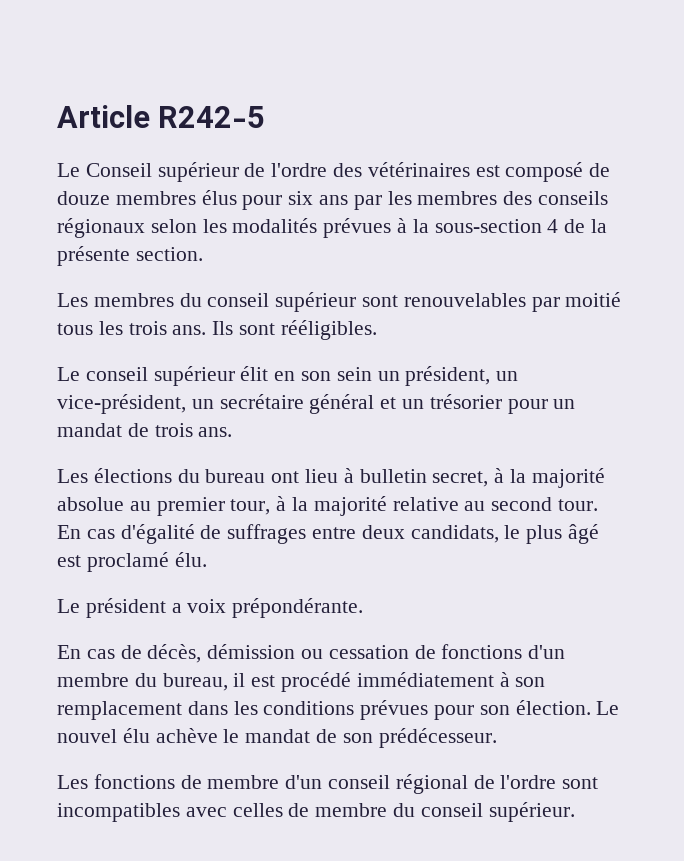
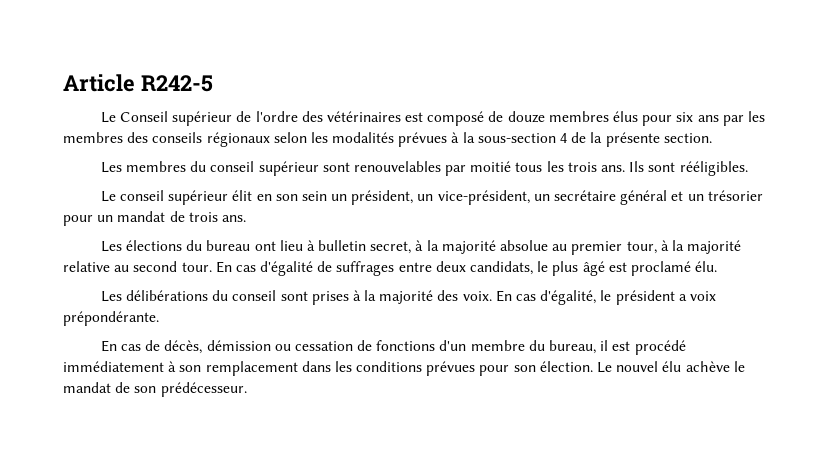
[57,599,80,613] Le -> [100,290,612,305] Les délibérations du conseil sont prises à la majorité des voix. En cas d'égalité, le
[57,774,599,794] [57,802,575,822] // Les fonctions de membre d'un conseil régional de l'ordre sont incompatibles avec celles de membre du conseil supérieur. -> (247, 389) none

